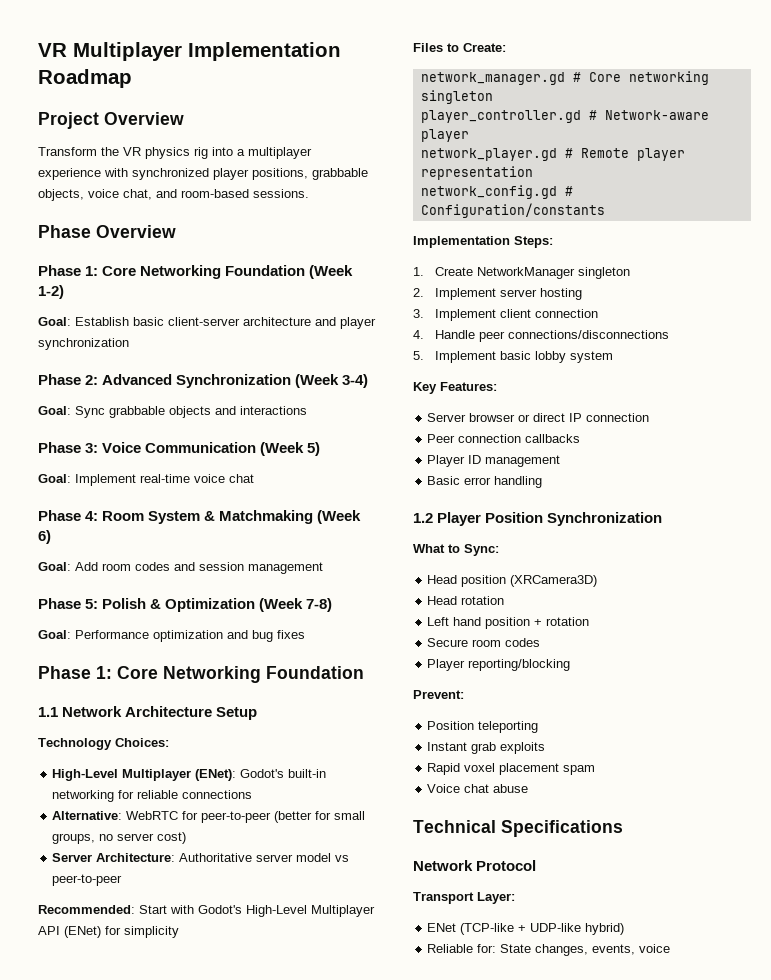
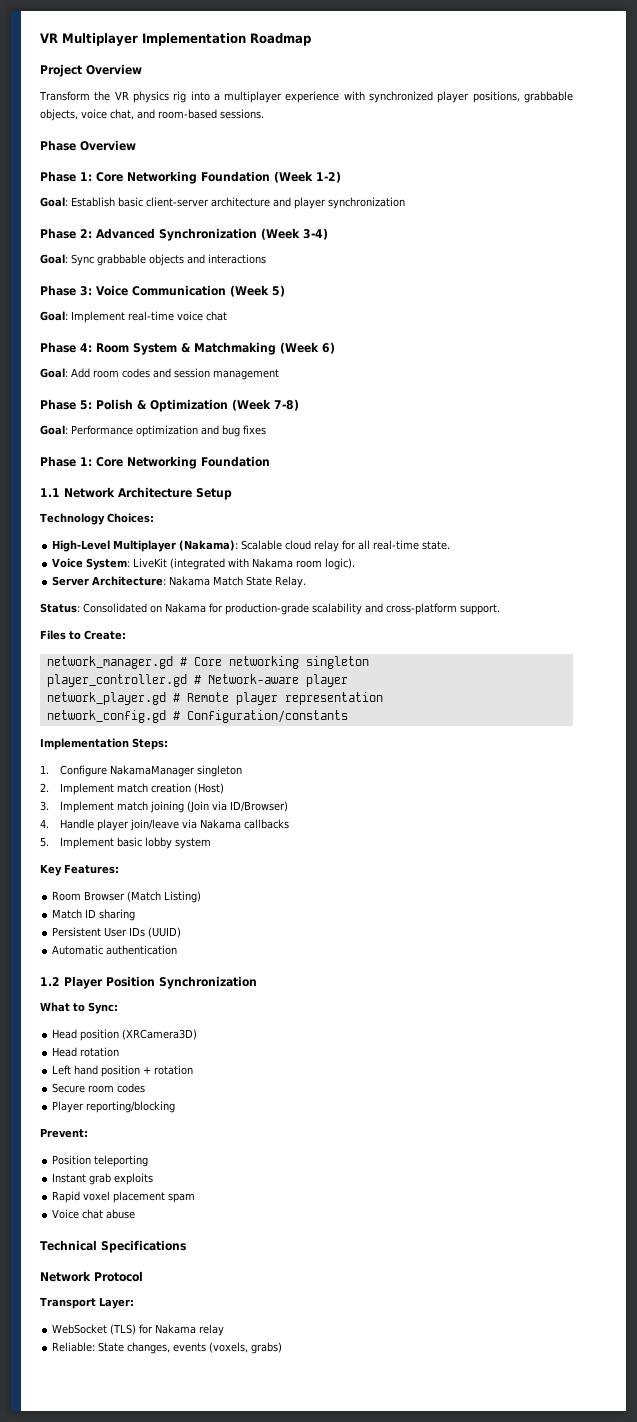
[195,769,327,781] [52,790,253,802] [52,811,366,823] [52,832,187,844] [52,853,350,862] [52,874,123,886] [38,905,375,917] [38,926,179,938] (ENet): Godot's built-in networking for reliable connections // Alternative: WebRTC for peer-to-peer (better for small groups, no server cost) // Server Architecture: Authoritative server model vs peer-to-peer // Recommended: Start with Godot's High-Level Multiplayer API (ENet) for simplicity -> [179,540,451,552] [52,558,356,570] [52,576,307,588] [40,603,500,615] (Nakama): Scalable cloud relay for all real-time state. // Voice System: LiveKit (integrated with Nakama room logic). // Server Architecture: Nakama Match State Relay. // Status: Consolidated on Nakama for production-grade scalability and cross-platform support.
[434,267,575,279] Create NetworkManager -> [60,765,196,777] Configure NakamaManager
[499,288,582,300] server hosting -> [117,783,225,794] match creation (Host)
[499,309,598,318] [413,330,669,342] client connection // 4. Handle peer connections/disconnections -> [117,801,289,813] [40,819,290,831] match joining (Join via ID/Browser) // 4. Handle player join/leave via Nakama callbacks
[427,413,650,422] [427,434,581,443] [427,455,561,467] [427,476,543,488] Server browser or direct IP connection // Peer connection callbacks // Player ID management // Basic error handling -> [52,891,202,903] [52,909,136,921] [52,927,182,938] [52,945,178,955] Room Browser (Match Listing) // Match ID sharing // Persistent User IDs (UUID) // Automatic authentication
[427,923,625,935] [427,944,671,956] ENet (TCP-like + UDP-like hybrid) // Reliable for: State changes, events, voice -> [52,1324,225,1336] [52,1342,283,1354] WebSocket (TLS) for Nakama relay // Reliable: State changes, events (voxels, grabs)

